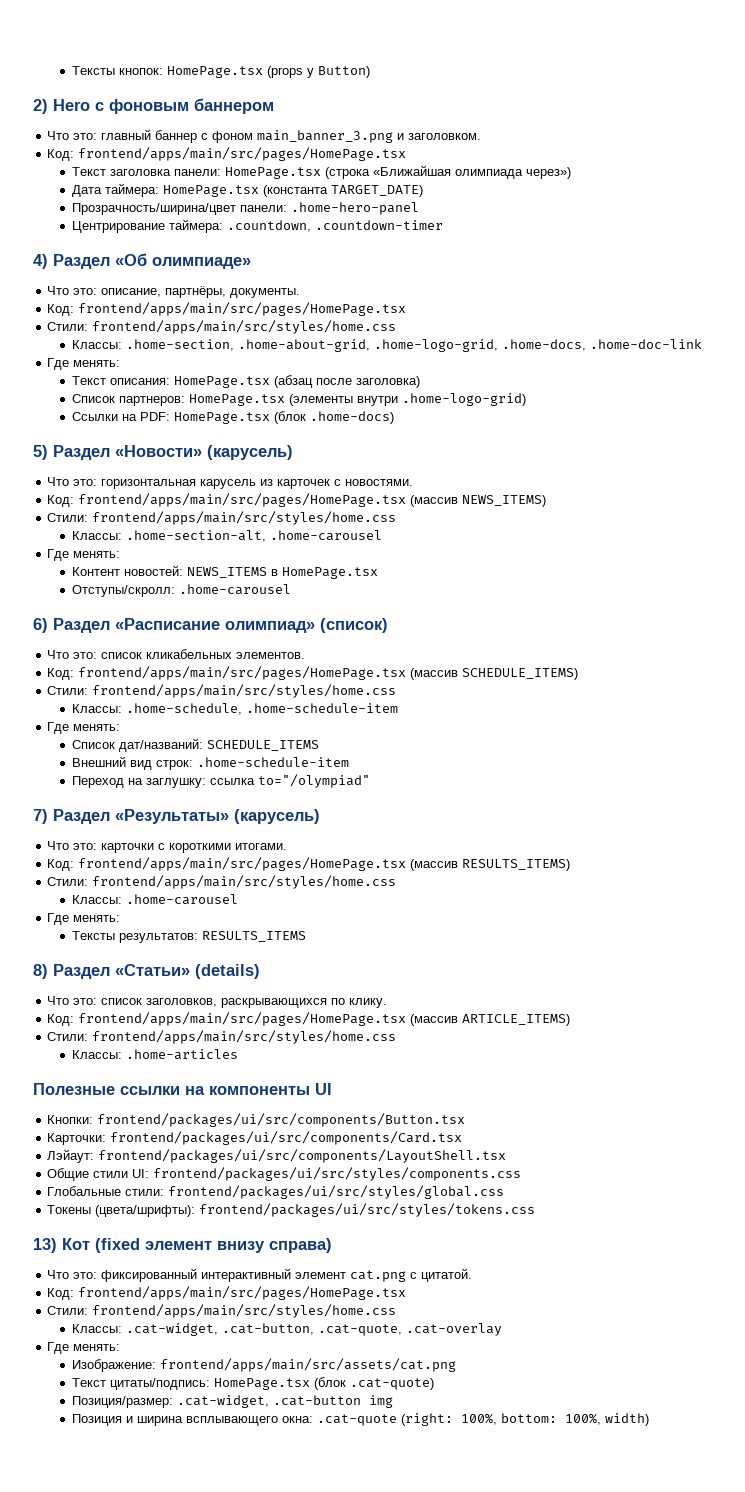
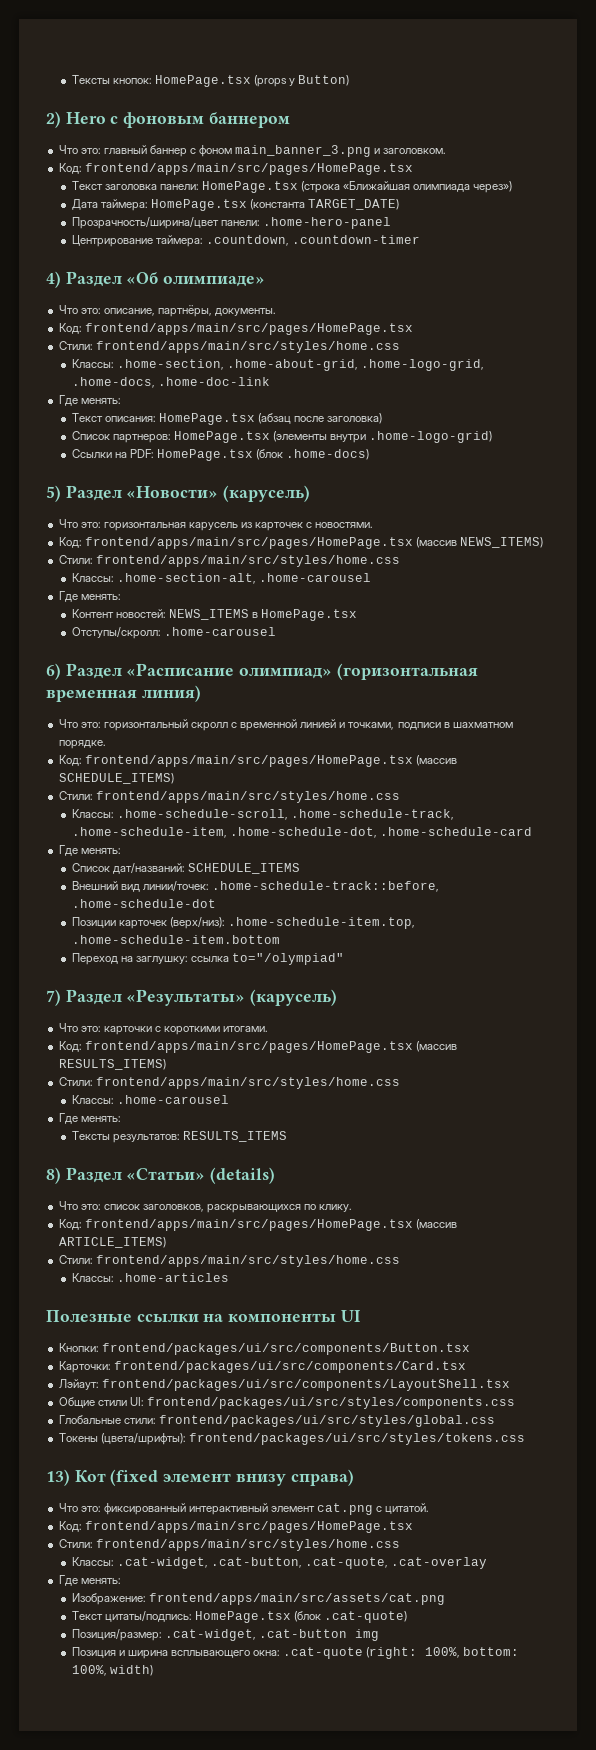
[320,618,388,633] [47,649,306,659] (список) // Что это: список кликабельных элементов. -> [336,663,478,680] [46,685,201,702] [58,719,513,731] [58,740,106,749] (горизонтальная временная линия) // Что это: горизонтальный скролл с временной линией и точками, подписи в шахматном порядке.
[126,703,399,715] .home-schedule, .home-schedule-item -> [116,809,454,820] [71,827,532,838] .home-schedule-scroll, .home-schedule-track, .home-schedule-item, .home-schedule-dot, .home-schedule-card
[156,757,350,770] строк: .home-schedule-item -> [142,881,440,892] [71,899,216,908] [71,917,416,929] [71,935,280,944] линии/точек: .home-schedule-track::before, .home-schedule-dot // Позиции карточек (верх/низ): .home-schedule-item.top, .home-schedule-item.bottom

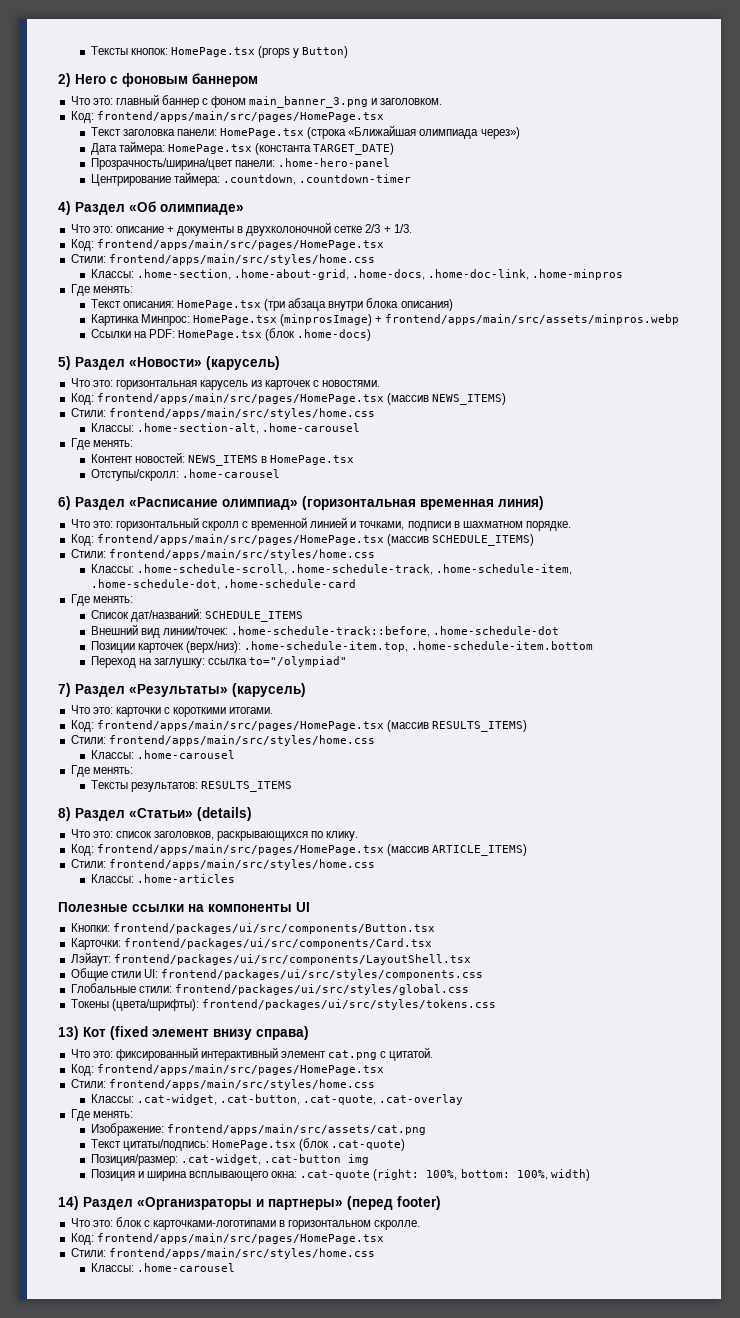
[103,305,277,317] описание, партнёры, документы. -> [115,222,412,236] описание + документы в двухколоночной сетке 2/3 + 1/3.
[361,359,485,371] [71,377,270,388] .home-logo-grid, .home-docs, .home-doc-link -> [352,269,624,280] .home-docs, .home-doc-link, .home-minpros
[258,413,383,424] [71,431,493,443] (абзац после заголовка) // Список партнеров: HomePage.tsx (элементы внутри .home-logo-grid) -> [264,298,453,311] [90,314,680,326] (три абзаца внутри блока описания) // Картинка Минпрос: HomePage.tsx (minprosImage) + frontend/apps/main/src/assets/minpros.webp
(153, 1670) none -> [58,1196,441,1210] [70,1217,421,1230] [70,1233,384,1245] [70,1248,375,1259] [90,1263,235,1272] // 14) Раздел «Организраторы и партнеры» (перед footer) // Что это: блок с карточками-логотипами в горизонтальном скролле. // Код: frontend/apps/main/src/pages/HomePage.tsx // Стили: frontend/apps/main/src/styles/home.css // Классы: .home-carousel

